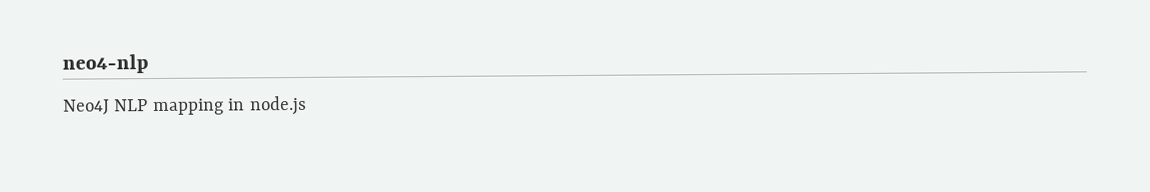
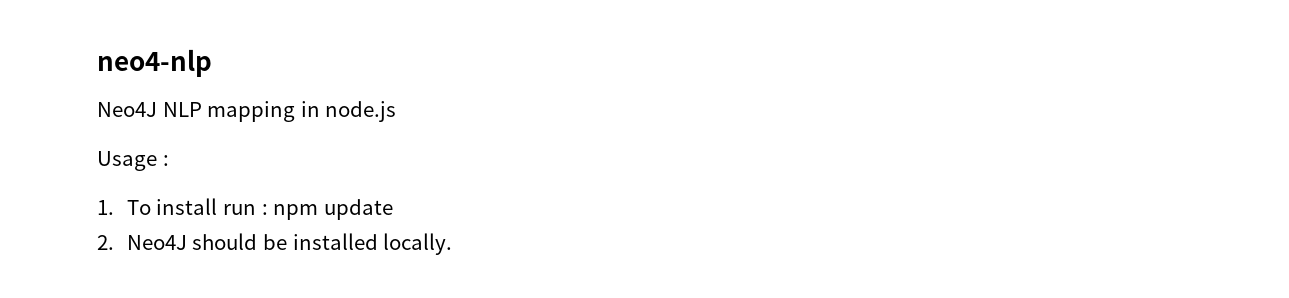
(307, 105) none -> [97,151,169,171] [97,198,393,220] [97,233,453,255] // Usage : // 1. To install run : npm update // 2. Neo4J should be installed locally.

